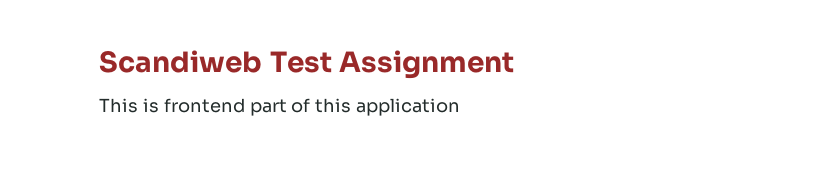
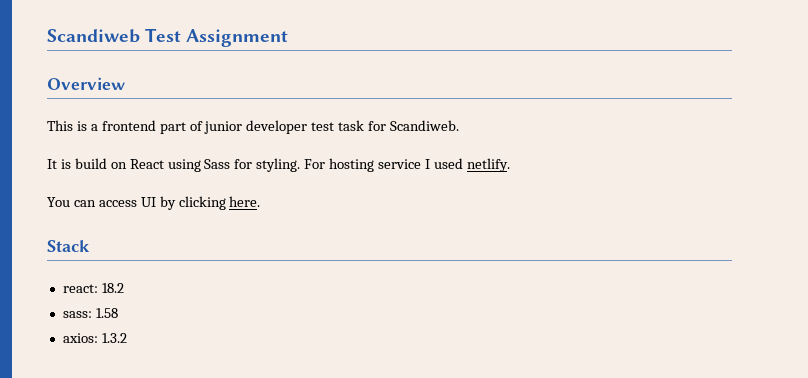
(515, 64) none -> [47,77,125,90] // Overview
(159, 105) none -> [90,124,98,131] a
[315,98,461,116] this application -> [204,120,460,134] [47,158,510,172] [47,196,261,210] [47,240,90,252] [62,283,124,293] [62,308,118,318] [62,333,127,343] junior developer test task for Scandiweb. // It is build on React using Sass for styling. For hosting service I used netlify. // You can access UI by clicking here. // Stack // react: 18.2 // sass: 1.58 // axios: 1.3.2

